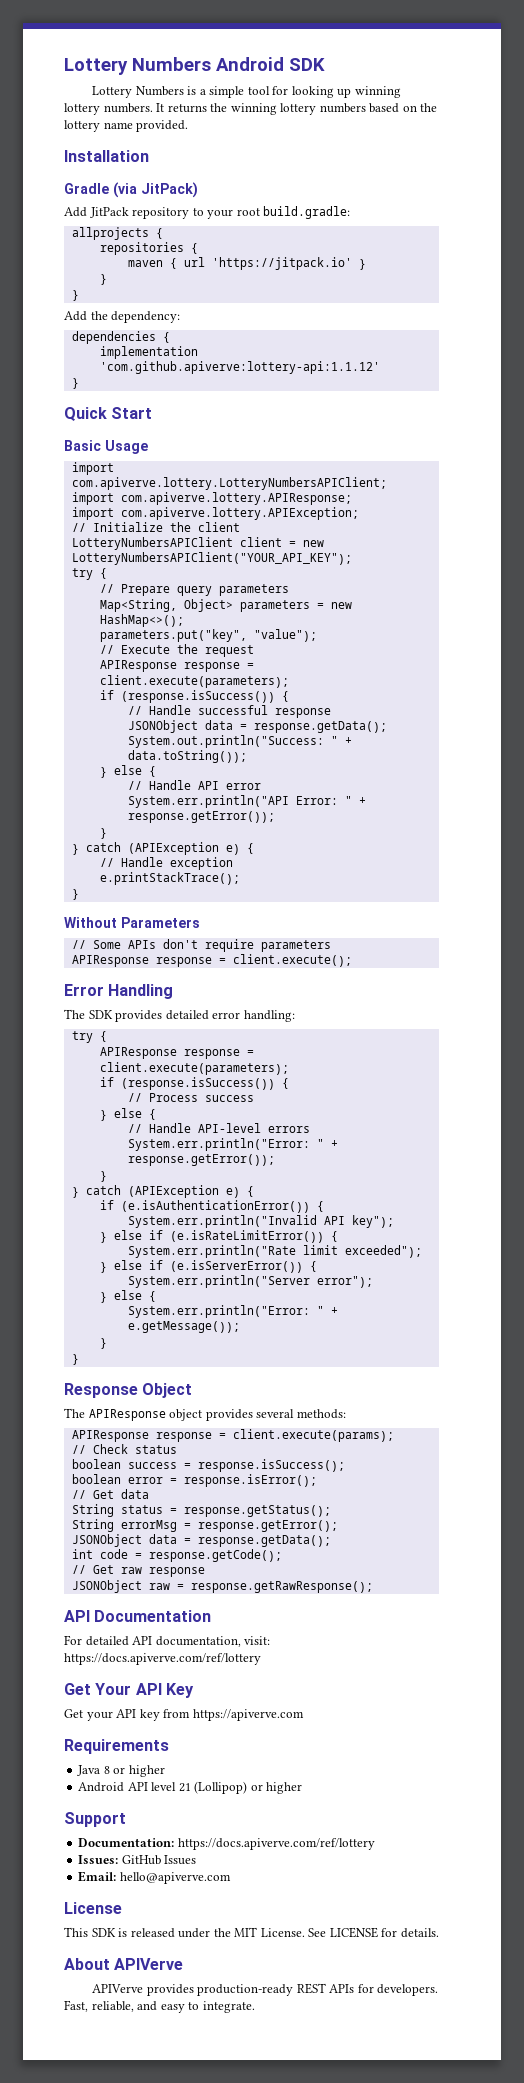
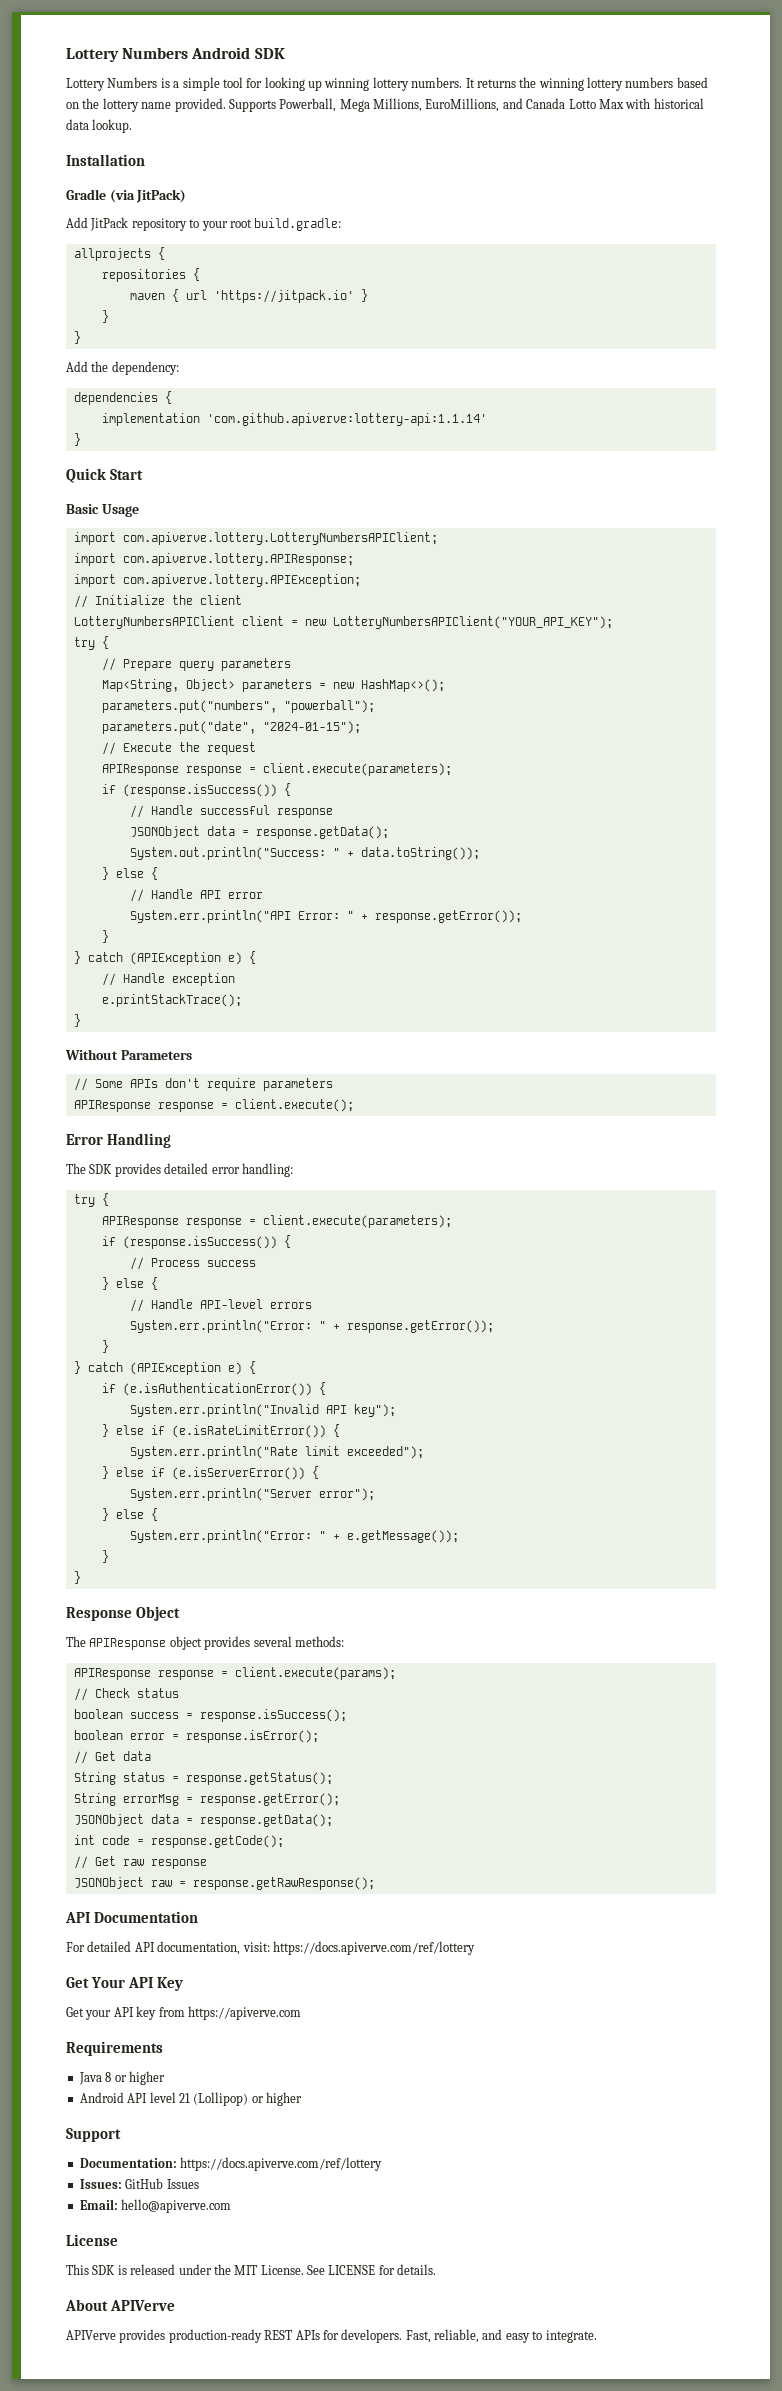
(189, 126) none -> [228,98,704,112] [66,119,133,133] Supports Powerball, Mega Millions, EuroMillions, and Canada Lotto Max with historical data lookup.
[99,361,380,374] 'com.github.apiverve:lottery-api:1.1.12' -> [206,413,487,426] 'com.github.apiverve:lottery-api:1.1.14'
[99,629,317,642] parameters.put("key", "value"); -> [101,700,375,713] [101,721,361,734] parameters.put("numbers", "powerball"); // parameters.put("date", "2024-01-15");

